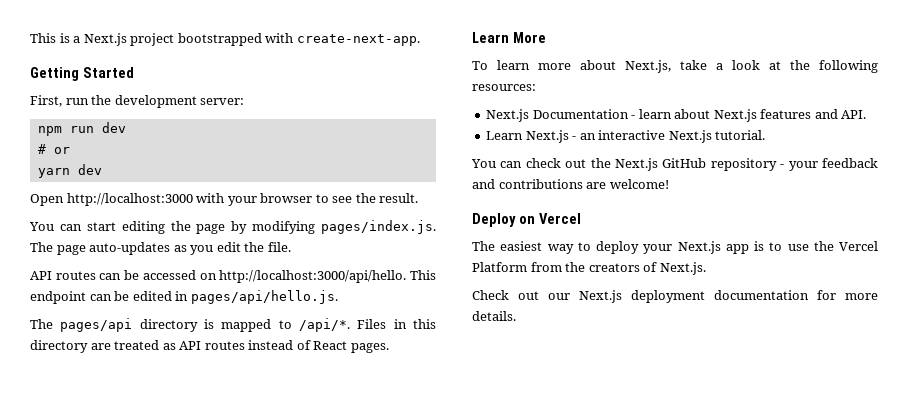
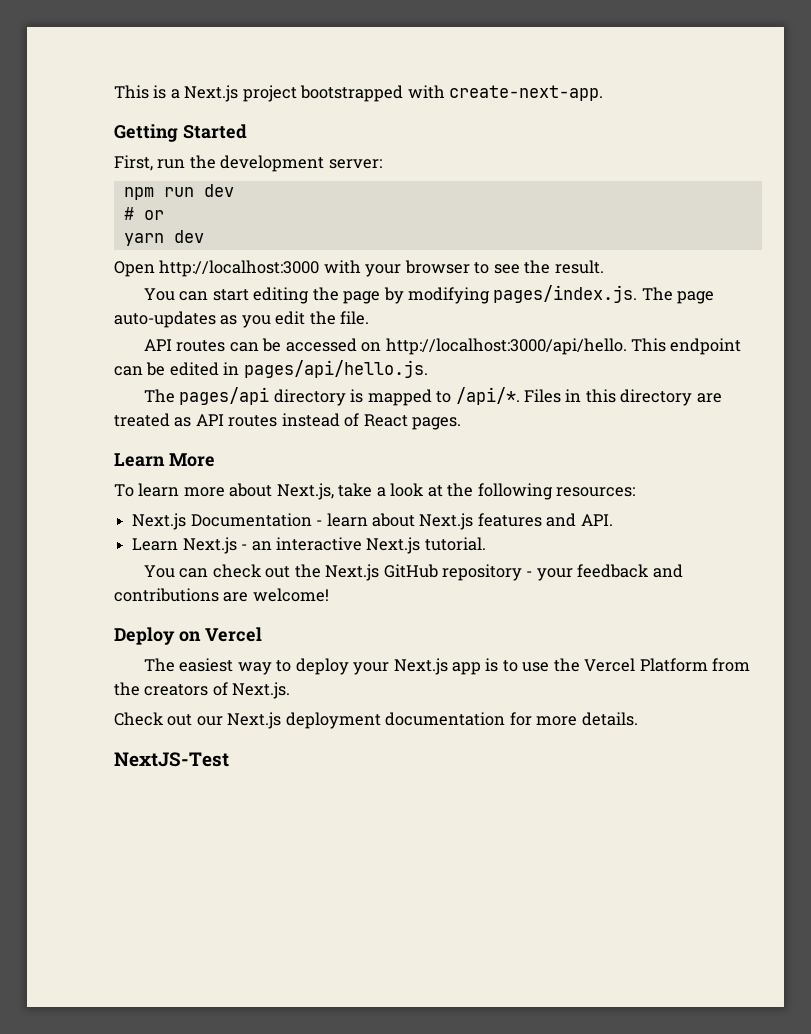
(516, 316) none -> [114,752,229,767] // NextJS-Test

